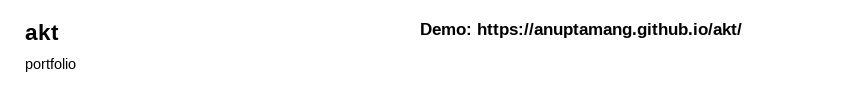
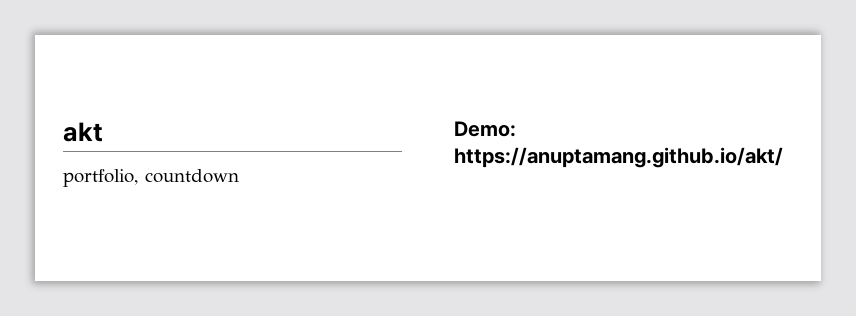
[25,58,76,72] portfolio -> [63,169,239,187] portfolio, countdown

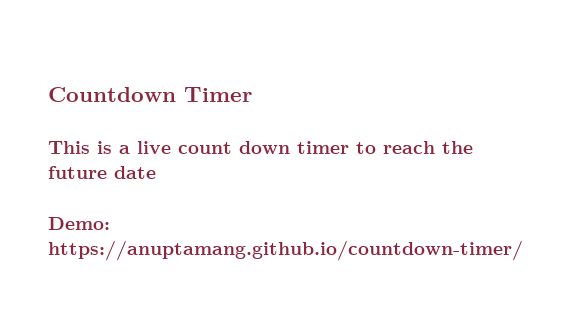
[63,122,103,142] [63,169,239,187] akt // portfolio, countdown -> [48,87,252,102] [48,141,473,154] [48,166,156,179] Countdown Timer // This is a live count down timer to reach the future date
[454,147,783,168] https://anuptamang.github.io/akt/ -> [48,240,523,261] https://anuptamang.github.io/countdown-timer/

